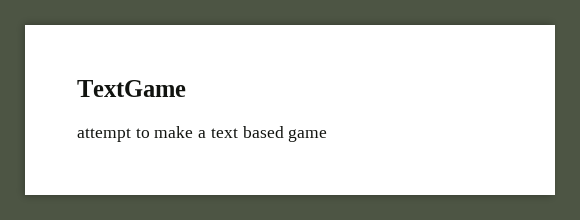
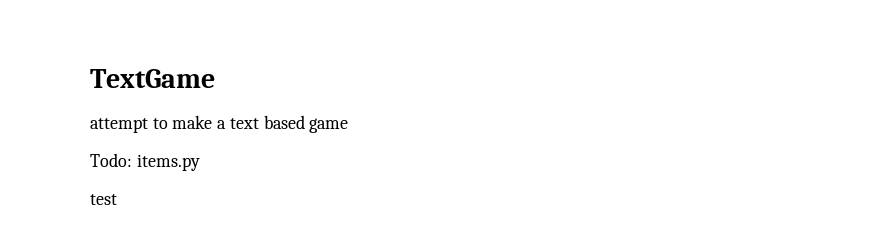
(328, 135) none -> [90,153,200,171] [90,194,117,205] // Todo: items.py // test

